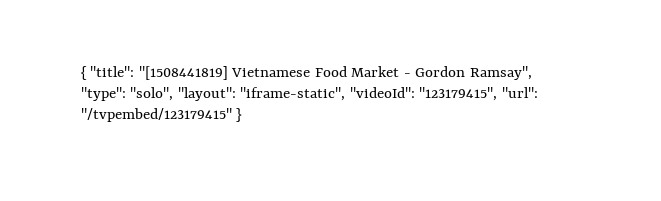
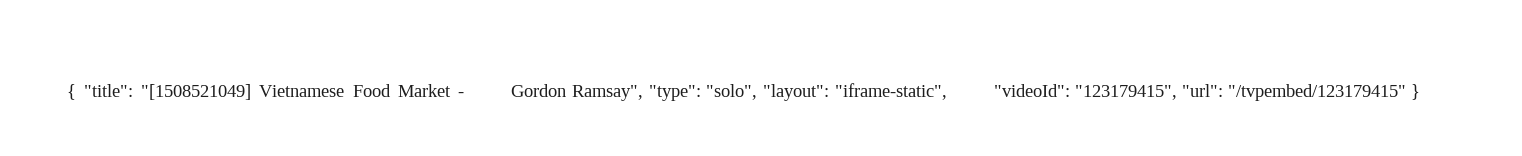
[138,66,228,80] "[1508441819] -> [141,84,252,100] "[1508521049]

